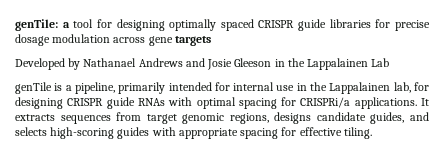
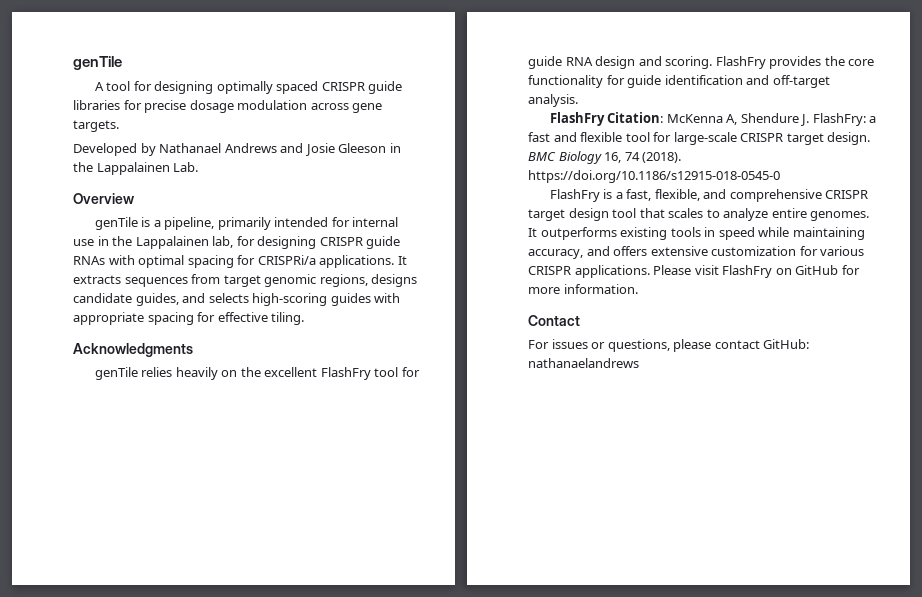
[15,19,70,31] genTile: a -> [73,56,122,70] [94,82,104,91] genTile // A
[174,36,211,46] targets -> [73,120,119,132] targets.
[371,58,390,67] Lab -> [173,162,199,172] [73,193,135,204] Lab. // Overview
(372, 133) none -> [73,343,193,357] [94,367,420,380] [528,56,875,69] [528,75,830,88] [528,94,578,107] [549,112,877,126] [528,132,871,145] [528,151,682,164] [528,170,780,183] [549,189,869,202] [528,208,870,221] [528,227,865,240] [528,246,865,259] [528,265,860,278] [528,284,638,294] [528,315,580,326] [528,339,810,352] [528,358,639,368] // Acknowledgments // genTile relies heavily on the excellent FlashFry tool for guide RNA design and scoring. FlashFry provides the core functionality for guide identification and off-target analysis. // FlashFry Citation: McKenna A, Shendure J. FlashFry: a fast and flexible tool for large-scale CRISPR target design. BMC Biology 16, 74 (2018). https://doi.org/10.1186/s12915-018-0545-0 // FlashFry is a fast, flexible, and comprehensive CRISPR target design tool that scales to analyze entire genomes. It outperforms existing tools in speed while maintaining accuracy, and offers extensive customization for various CRISPR applications. Please visit FlashFry on GitHub for more information. // Contact // For issues or questions, please contact GitHub: nathanaelandrews

